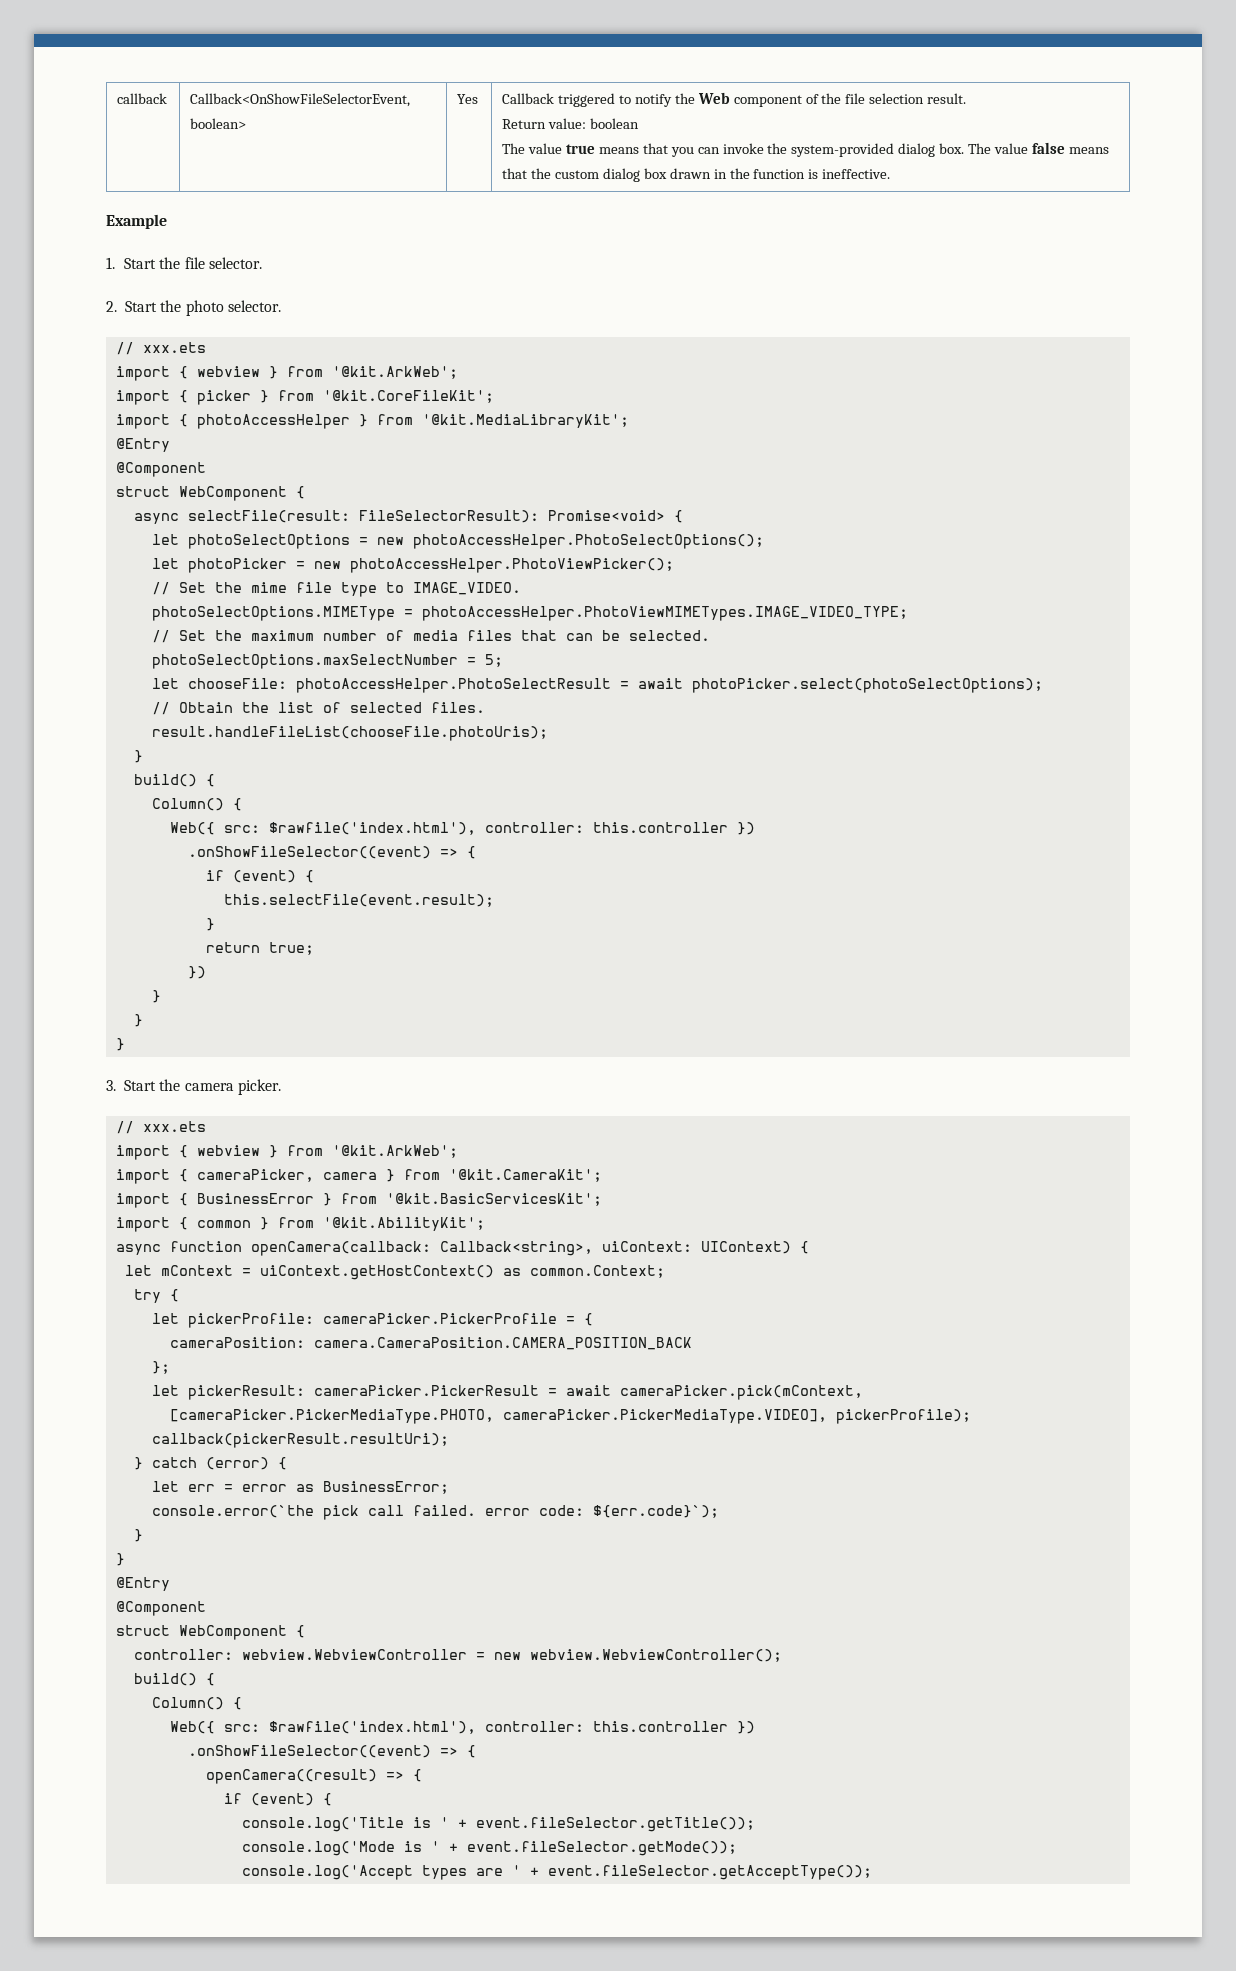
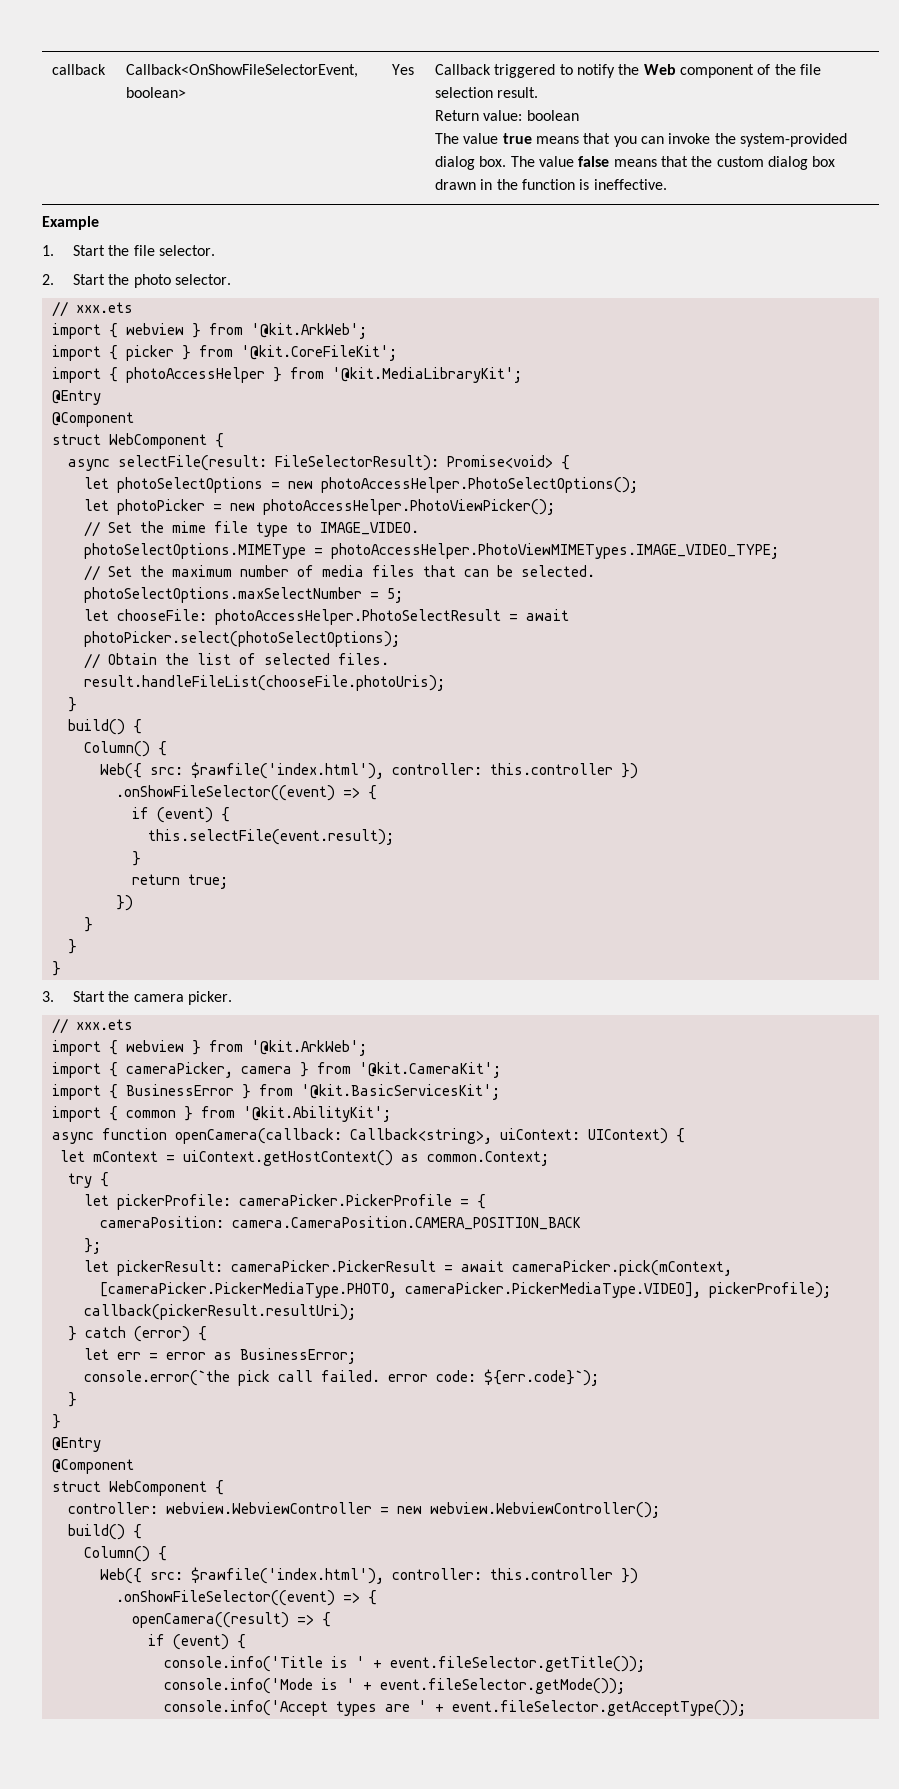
[241,1817,404,1832] console.log('Title -> [163,1656,323,1672] console.info('Title
[241,1841,395,1856] console.log('Mode -> [163,1678,313,1694] console.info('Mode
[241,1865,413,1880] console.log('Accept -> [163,1700,328,1716] console.info('Accept

